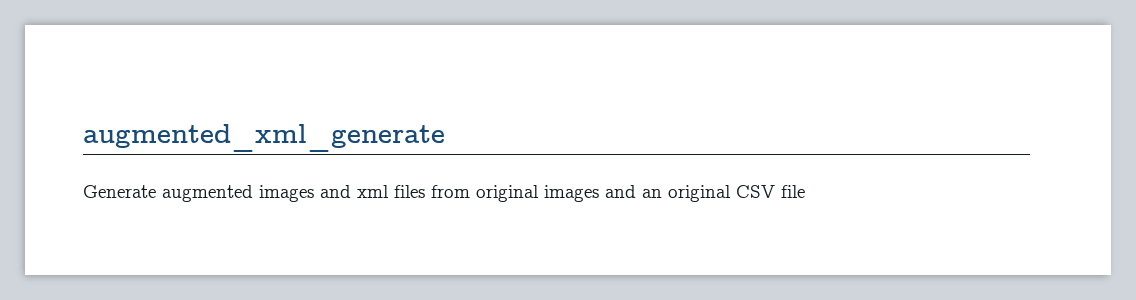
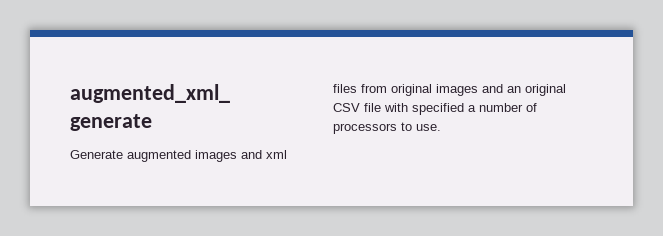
(805, 191) none -> [384,103,537,115] [333,122,441,134] with specified a number of processors to use.

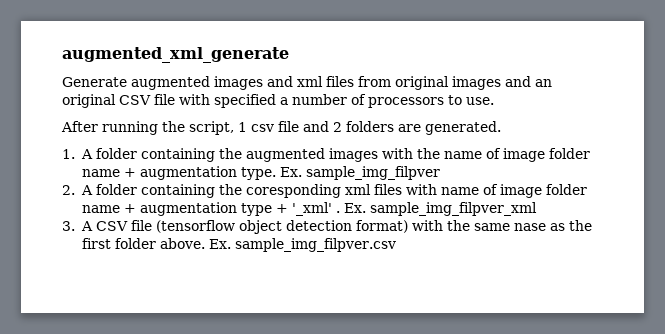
(441, 127) none -> [61,121,501,135] [62,148,590,162] [81,166,440,180] [62,184,587,198] [81,202,537,216] [62,220,592,234] [81,238,396,252] // After running the script, 1 csv file and 2 folders are generated. // 1. A folder containing the augmented images with the name of image folder name + augmentation type. Ex. sample_img_filpver // 2. A folder containing the coresponding xml files with name of image folder name + augmentation type + '_xml' . Ex. sample_img_filpver_xml // 3. A CSV file (tensorflow object detection format) with the same nase as the first folder above. Ex. sample_img_filpver.csv

